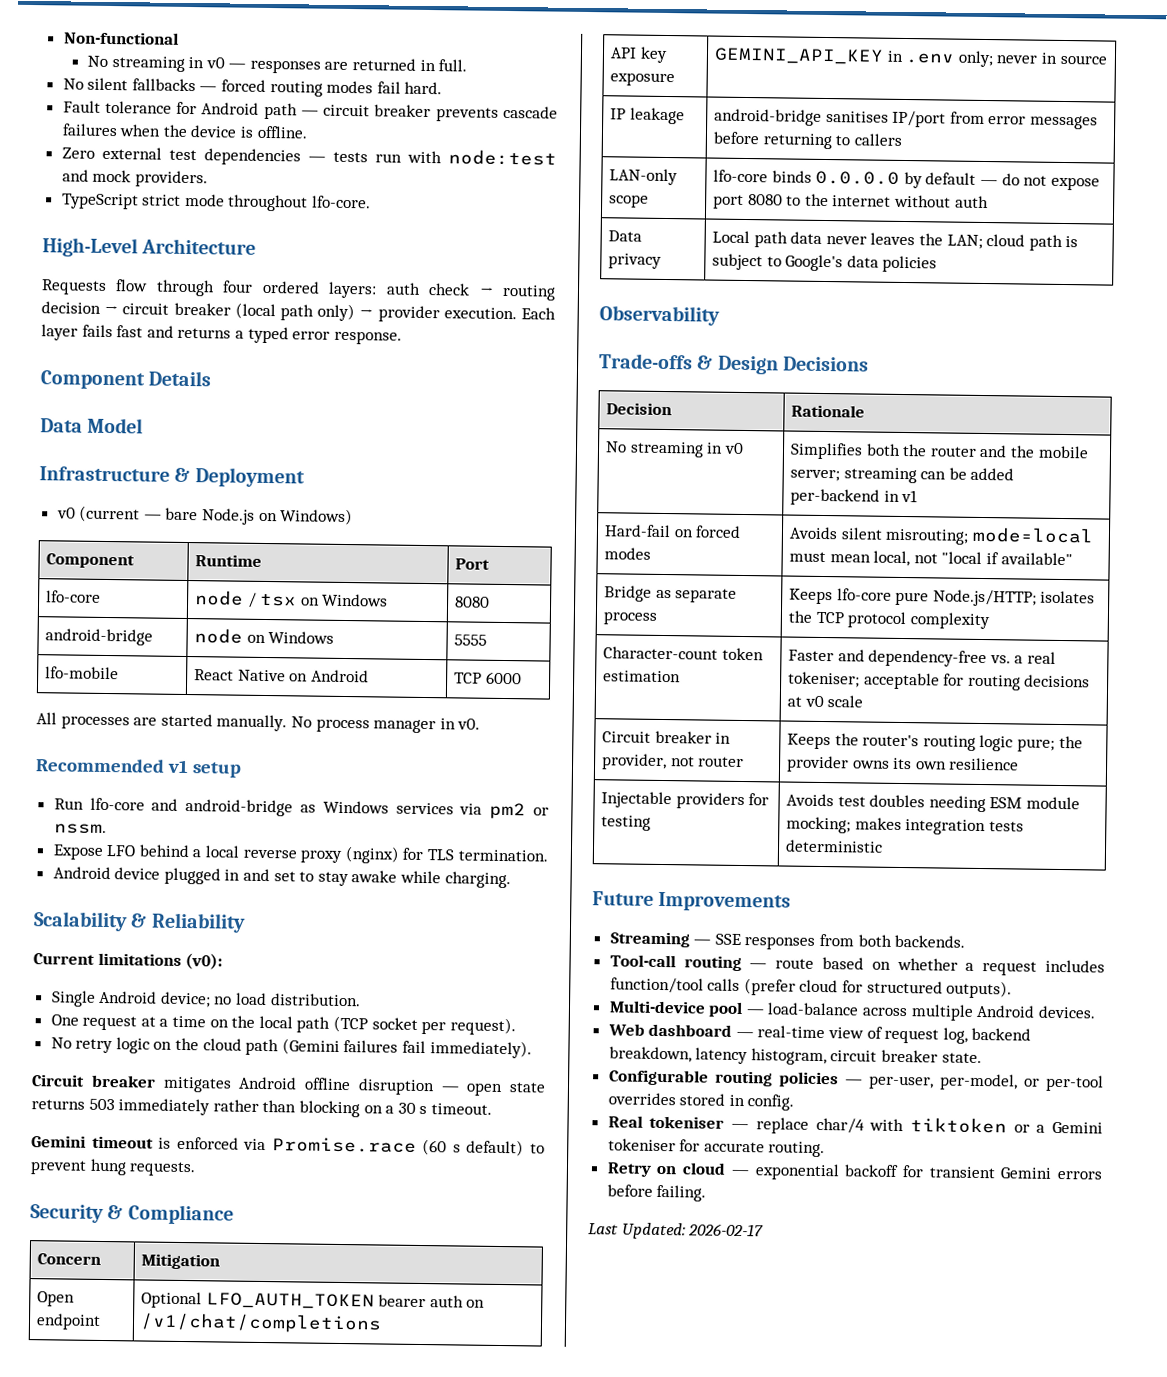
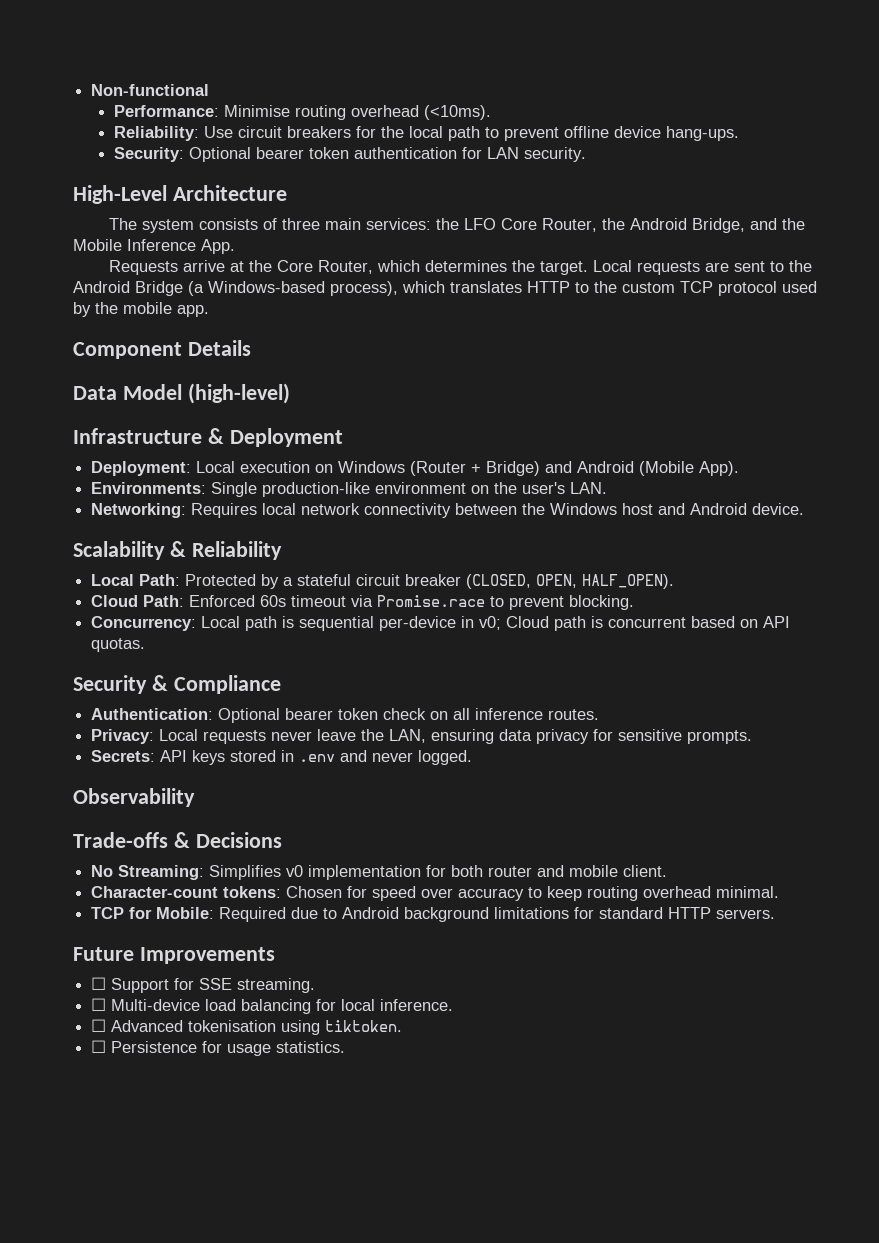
[86,55,468,74] [62,77,443,97] [62,100,558,122] [61,123,308,139] [61,146,558,166] [61,169,208,188] [60,193,372,212] [42,237,257,258] [41,279,556,301] [41,301,556,323] [41,324,402,345] No streaming in v0 — responses are returned in full. // No silent fallbacks — forced routing modes fail hard. // Fault tolerance for Android path — circuit breaker prevents cascade failures when the device is offline. // Zero external test dependencies — tests run with node:test and mock providers. // TypeScript strict mode throughout lfo-core. // High-Level Architecture // Requests flow through four ordered layers: auth check → routing decision → circuit breaker (local path only) → provider execution. Each layer fails fast and returns a typed error response. -> [113,105,491,120] [113,126,739,141] [113,147,586,162] [73,185,287,204] [109,218,806,233] [73,239,235,254] [109,260,813,275] [73,281,817,296] [73,302,209,317] Performance: Minimise routing overhead (<10ms). // Reliability: Use circuit breakers for the local path to prevent offline device hang-ups. // Security: Optional bearer token authentication for LAN security. // High-Level Architecture // The system consists of three main services: the LFO Core Router, the Android Bridge, and the Mobile Inference App. // Requests arrive at the Core Router, which determines the target. Local requests are sent to the Android Bridge (a Windows-based process), which translates HTTP to the custom TCP protocol used by the mobile app.
(144, 425) none -> [187,383,290,404] (high-level)
[56,505,354,526] [46,553,136,569] [195,554,263,567] [455,558,491,570] [46,590,102,603] [195,590,389,608] [455,596,491,608] [45,628,154,646] [194,628,335,644] [454,634,488,646] [45,666,120,680] [194,669,369,683] [454,671,522,685] [36,712,481,734] [35,758,242,778] [53,797,550,820] [53,823,107,835] [52,844,548,864] [52,866,511,889] [33,911,246,933] [33,952,224,970] [50,990,361,1008] [50,1014,516,1036] [50,1037,532,1059] [31,1074,546,1097] [31,1098,492,1118] [31,1135,545,1157] [30,1158,197,1177] [30,1204,234,1225] [37,1253,102,1265] [141,1253,221,1270] [37,1291,76,1307] [36,1313,102,1330] [141,1291,486,1310] [140,1312,383,1334] [610,46,668,63] [610,72,676,87] [714,47,1107,68] [610,107,685,125] [714,108,1099,130] [713,131,902,150] [609,168,679,186] [609,194,650,208] [713,169,1100,191] [713,193,989,209] [608,230,643,242] [608,253,663,269] [712,230,1079,251] [712,253,938,273] v0 (current — bare Node.js on Windows) // Component | Runtime | Port // lfo-core | node / tsx on Windows | 8080 // android-bridge | node on Windows | 5555 // lfo-mobile | React Native on Android | TCP 6000 // All processes are started manually. No process manager in v0. // Recommended v1 setup // Run lfo-core and android-bridge as Windows services via pm2 or nssm. // Expose LFO behind a local reverse proxy (nginx) for TLS termination. // Android device plugged in and set to stay awake while charging. // Scalability & Reliability // Current limitations (v0): // Single Android device; no load distribution. // One request at a time on the local path (TCP socket per request). // No retry logic on the cloud path (Gemini failures fail immediately). // Circuit breaker mitigates Android offline disruption — open state returns 503 immediately rather than blocking on a 30 s timeout. // Gemini timeout is enforced via Promise.race (60 s default) to prevent hung requests. // Security & Compliance // Concern | Mitigation // Open endpoint | Optional LFO_AUTH_TOKEN bearer auth on /v1/chat/completions // API key exposure | GEMINI_API_KEY in .env only; never in source // IP leakage | android-bridge sanitises IP/port from error messages before returning to callers // LAN-only scope | lfo-core binds 0.0.0.0 by default — do not expose port 8080 to the internet without auth // Data privacy | Local path data never leaves the LAN; cloud path is subject to Google's data policies -> [91,461,740,476] [91,482,608,497] [91,503,805,518] [73,541,282,560] [91,574,675,589] [91,595,635,610] [91,616,791,631] [91,638,146,652] [73,675,281,694] [91,708,600,723] [91,729,753,744] [91,750,473,765] Deployment: Local execution on Windows (Router + Bridge) and Android (Mobile App). // Environments: Single production-like environment on the user's LAN. // Networking: Requires local network connectivity between the Windows host and Android device. // Scalability & Reliability // Local Path: Protected by a stateful circuit breaker (CLOSED, OPEN, HALF_OPEN). // Cloud Path: Enforced 60s timeout via Promise.race to prevent blocking. // Concurrency: Local path is sequential per-device in v0; Cloud path is concurrent based on API quotas. // Security & Compliance // Authentication: Optional bearer token check on all inference routes. // Privacy: Local requests never leave the LAN, ensuring data privacy for sensitive prompts. // Secrets: API keys stored in .env and never logged.
[716,355,779,375] Design -> (190, 840) none
[606,402,673,416] [791,404,866,418] [605,441,744,458] [790,442,1089,460] [790,467,1015,484] [790,488,919,506] [604,524,742,538] [604,547,652,560] [789,526,1094,545] [789,550,1073,567] [604,585,738,603] [603,611,658,625] [789,588,1096,607] [788,610,990,630] [603,646,764,661] [603,670,682,683] [788,649,1057,668] [788,671,1091,691] [787,695,864,708] [602,730,732,744] [601,753,745,771] [787,733,1083,752] [786,755,1020,773] [601,791,770,810] [601,815,652,831] [786,793,1081,813] [786,816,1024,836] [785,839,884,853] [592,891,792,912] [609,931,966,950] [609,954,1105,976] [609,977,1013,999] [608,1000,1096,1021] [607,1023,1032,1044] [608,1046,982,1066] [608,1069,1104,1092] [607,1092,795,1111] [607,1115,1103,1134] [607,1138,826,1158] [606,1162,1102,1181] [606,1184,707,1202] [588,1222,765,1240] // Decision | Rationale // No streaming in v0 | Simplifies both the router and the mobile server; streaming can be added per-backend in v1 // Hard-fail on forced modes | Avoids silent misrouting; mode=local must mean local, not "local if available" // Bridge as separate process | Keeps lfo-core pure Node.js/HTTP; isolates the TCP protocol complexity // Character-count token estimation | Faster and dependency-free vs. a real tokeniser; acceptable for routing decisions at v0 scale // Circuit breaker in provider, not router | Keeps the router's routing logic pure; the provider owns its own resilience // Injectable providers for testing | Avoids test doubles needing ESM module mocking; makes integration tests deterministic // Future Improvements // Streaming — SSE responses from both backends. // Tool-call routing — route based on whether a request includes function/tool calls (prefer cloud for structured outputs). // Multi-device pool — load-balance across multiple Android devices. // Web dashboard — real-time view of request log, backend breakdown, latency histogram, circuit breaker state. // Configurable routing policies — per-user, per-model, or per-tool overrides stored in config. // Real tokeniser — replace char/4 with tiktoken or a Gemini tokeniser for accurate routing. // Retry on cloud — exponential backoff for transient Gemini errors before failing. // Last Updated: 2026-02-17 -> [91,865,668,880] [91,886,780,901] [91,907,776,922] [73,947,275,964] [91,977,316,993] [91,998,454,1014] [91,1019,403,1035] [91,1040,346,1056] // No Streaming: Simplifies v0 implementation for both router and mobile client. // Character-count tokens: Chosen for speed over accuracy to keep routing overhead minimal. // TCP for Mobile: Required due to Android background limitations for standard HTTP servers. // Future Improvements // ☐ Support for SSE streaming. // ☐ Multi-device load balancing for local inference. // ☐ Advanced tokenisation using tiktoken. // ☐ Persistence for usage statistics.

